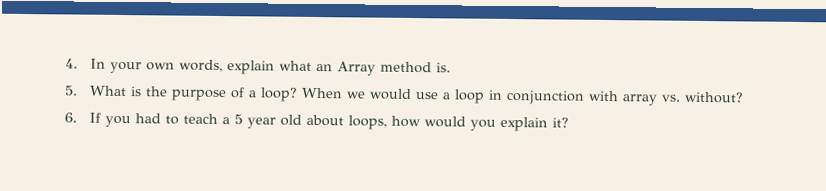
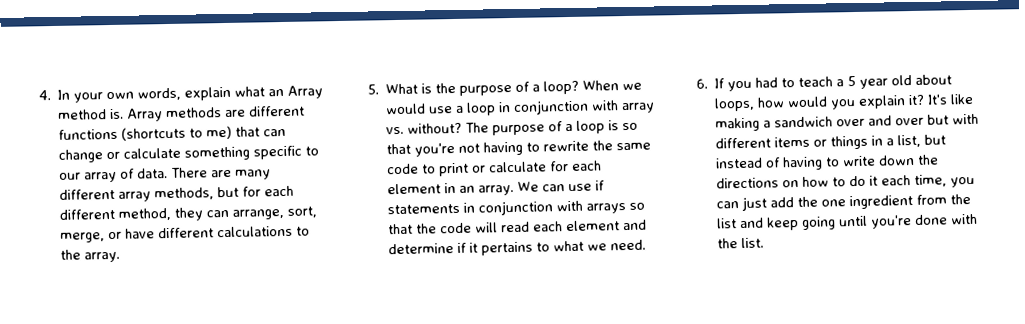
(452, 67) none -> [127,105,306,122] [58,125,287,141] [58,145,320,163] [59,167,272,183] [59,185,295,202] [59,206,318,221] [60,225,311,243] [60,249,121,263] Array methods are different functions (shortcuts to me) that can change or calculate something specific to our array of data. There are many different array methods, but for each different method, they can arrange, sort, merge, or have different calculations to the array.
(745, 97) none -> [465,120,639,136] [386,140,652,157] [387,160,603,177] [387,180,606,196] [387,200,646,216] [388,219,648,235] [388,239,647,256] The purpose of a loop is so that you're not having to rewrite the same code to print or calculate for each element in an array. We can use if statements in conjunction with arrays so that the code will read each element and determine if it pertains to what we need.
(570, 122) none -> [927,93,975,105] [715,113,980,132] [715,134,947,150] [715,154,940,171] [716,174,976,189] [716,193,972,211] [717,213,979,231] [717,237,765,249] It's like making a sandwich over and over but with different items or things in a list, but instead of having to write down the directions on how to do it each time, you can just add the one ingredient from the list and keep going until you're done with the list.

